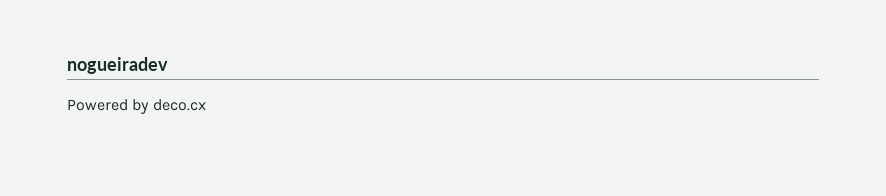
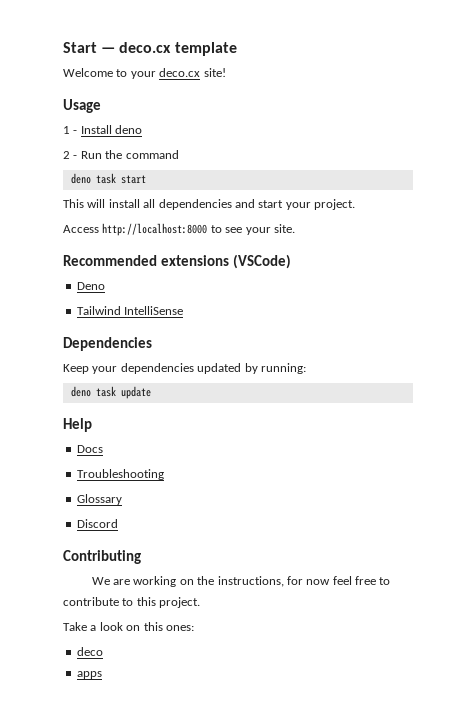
[67,57,168,74] [67,99,206,114] nogueiradev // Powered by deco.cx -> [63,42,237,56] [63,68,226,79] [63,99,101,113] [63,125,143,134] [63,150,179,159] [70,173,146,184] [63,199,355,210] [63,223,295,236] [63,254,291,269] [76,282,105,290] [76,306,184,315] [63,337,152,351] [63,363,306,374] [70,386,151,399] [63,418,92,432] [76,445,103,453] [76,469,164,480] [76,494,122,505] [76,519,118,528] [63,550,141,564] [91,576,391,587] [63,597,201,608] [63,622,194,631] [76,647,103,656] [76,671,102,679] Start — deco.cx template // Welcome to your deco.cx site! // Usage // 1 - Install deno // 2 - Run the command // deno task start // This will install all dependencies and start your project. // Access http://localhost:8000 to see your site. // Recommended extensions (VSCode) // Deno // Tailwind IntelliSense // Dependencies // Keep your dependencies updated by running: // deno task update // Help // Docs // Troubleshooting // Glossary // Discord // Contributing // We are working on the instructions, for now feel free to contribute to this project. // Take a look on this ones: // deco // apps

